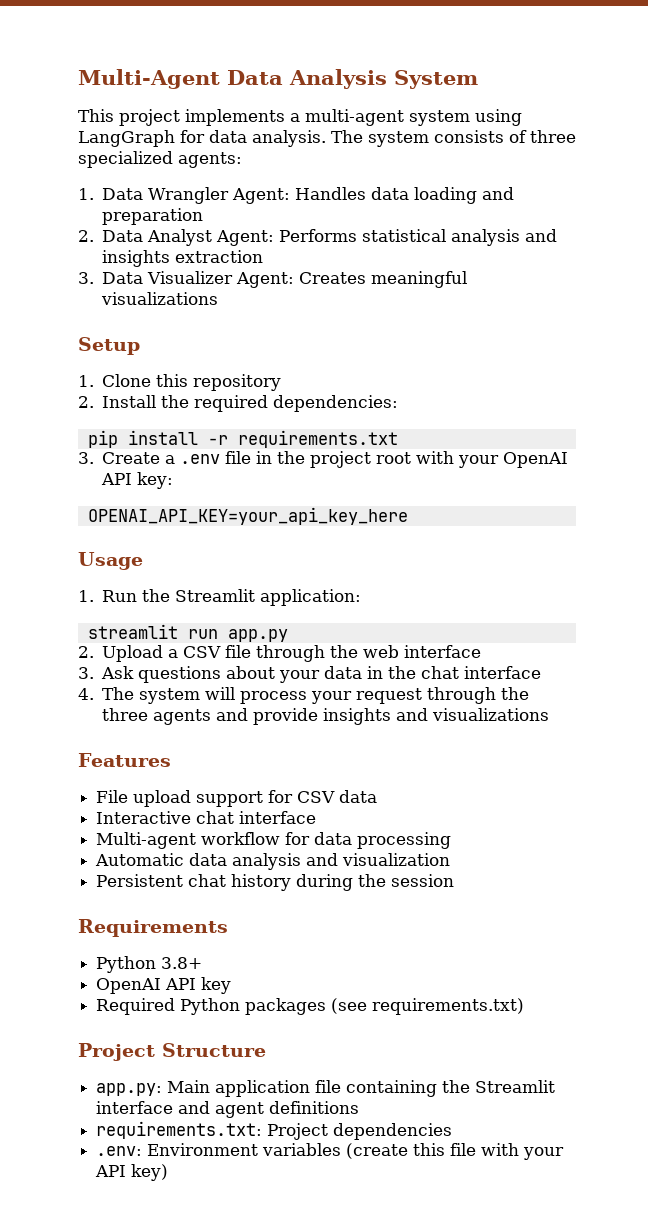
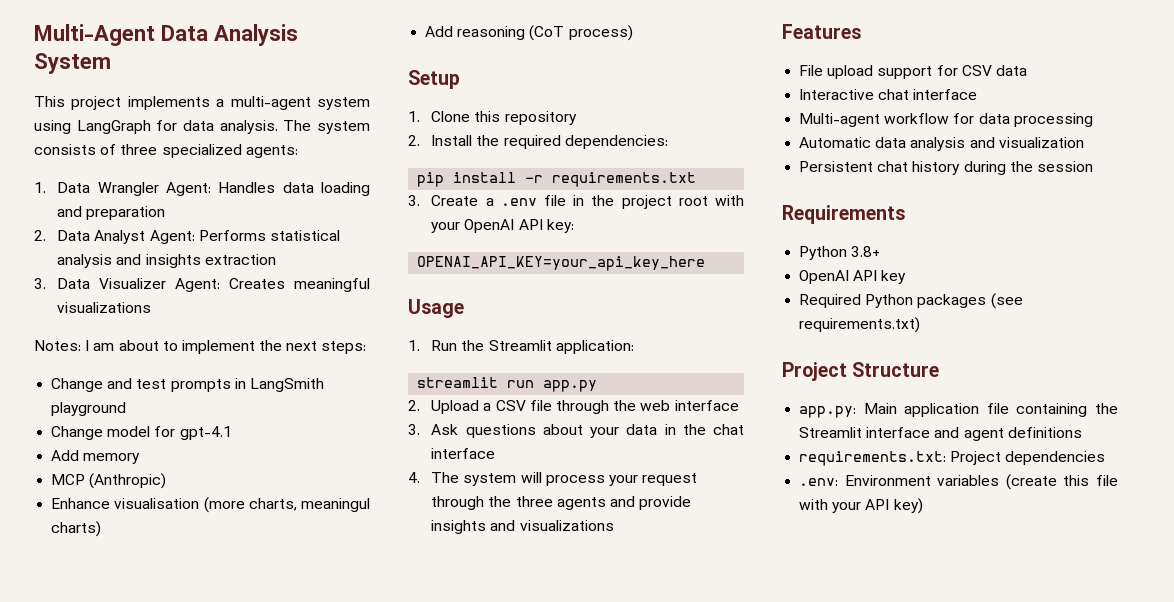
(219, 298) none -> [34,340,367,354] [51,378,324,392] [51,402,127,416] [51,426,232,440] [51,450,141,464] [51,473,167,489] [51,497,370,513] [51,521,102,537] [425,25,633,41] // Notes: I am about to implement the next steps: // Change and test prompts in LangSmith playground // Change model for gpt-4.1 // Add memory // MCP (Anthropic) // Enhance visualisation (more charts, meaningul charts) // Add reasoning (CoT process)

